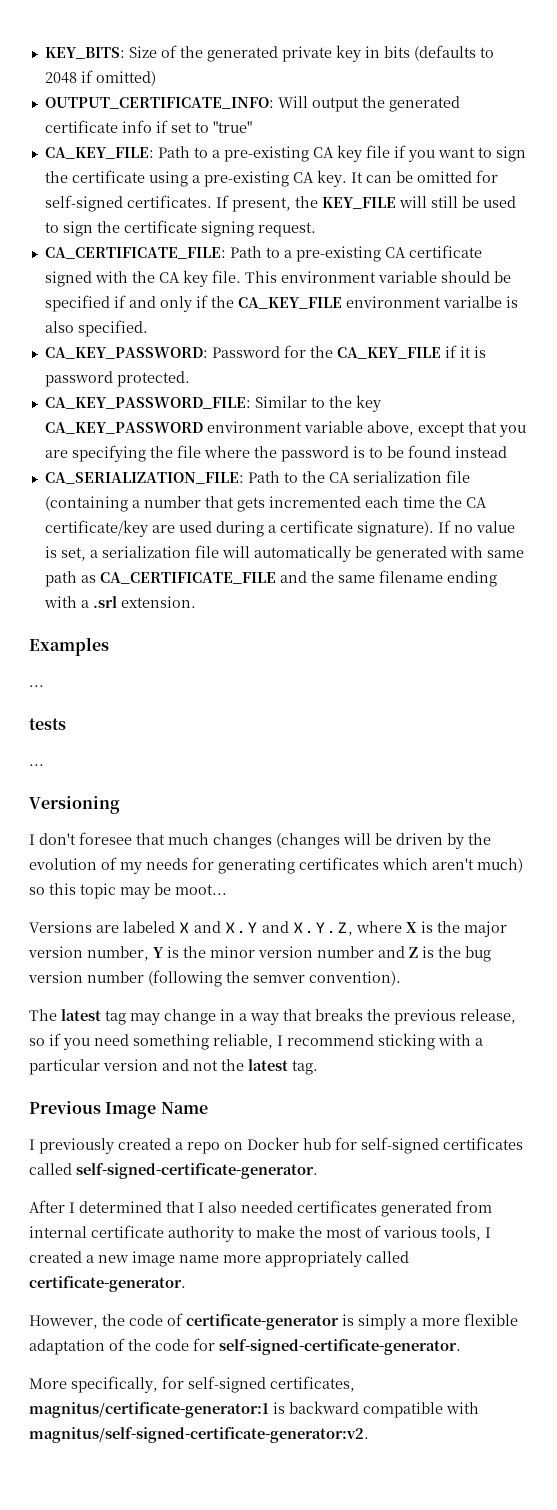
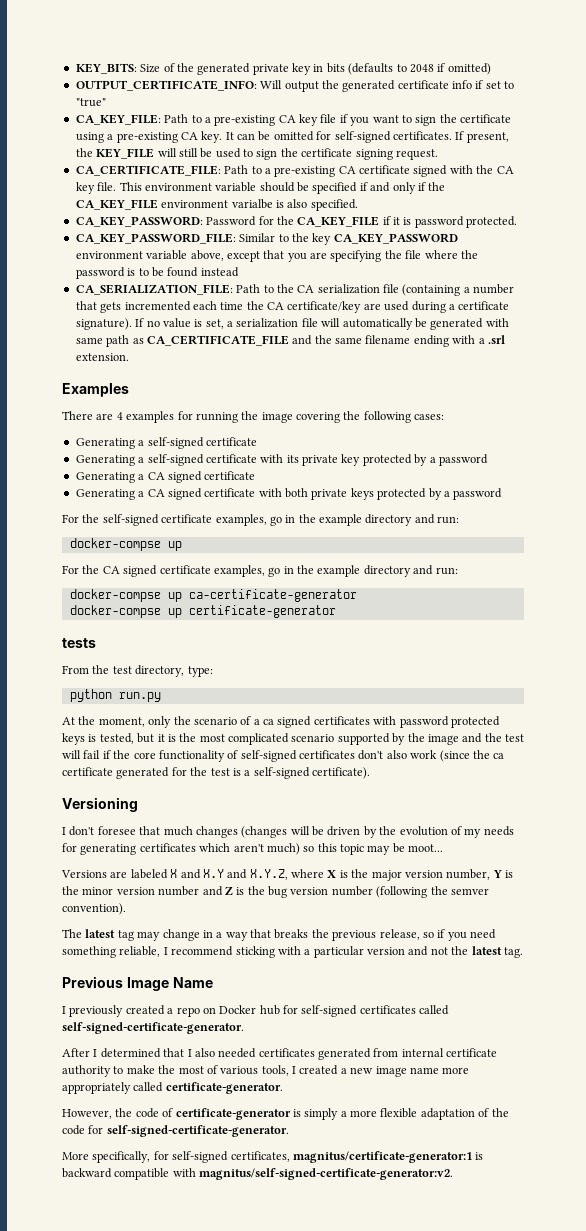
[29,685,44,687] [29,718,66,730] [29,764,44,766] ... // tests // ... -> [62,411,445,423] [75,437,257,449] [75,454,488,466] [75,471,256,483] [75,488,503,500] [62,514,460,526] [69,538,182,551] [62,565,458,577] [69,589,357,602] [69,605,336,618] [62,638,96,648] [62,665,213,677] [69,689,161,702] [62,716,500,728] [62,733,524,745] [62,750,505,762] [62,767,370,779] There are 4 examples for running the image covering the following cases: // Generating a self-signed certificate // Generating a self-signed certificate with its private key protected by a password // Generating a CA signed certificate // Generating a CA signed certificate with both private keys protected by a password // For the self-signed certificate examples, go in the example directory and run: // docker-compse up // For the CA signed certificate examples, go in the example directory and run: // docker-compse up ca-certificate-generator // docker-compse up certificate-generator // tests // From the test directory, type: // python run.py // At the moment, only the scenario of a ca signed certificates with password protected keys is tested, but it is the most complicated scenario supported by the image and the test will fail if the core functionality of self-signed certificates don't also work (since the ca certificate generated for the test is a self-signed certificate).

